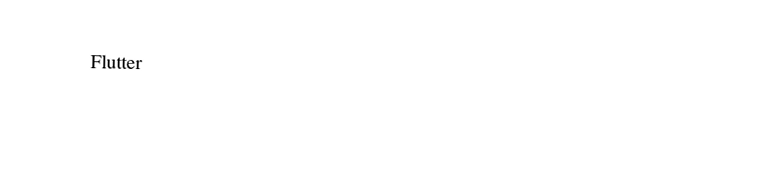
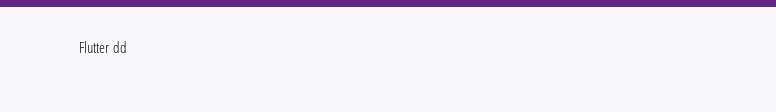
(143, 62) none -> [113,41,128,53] dd

